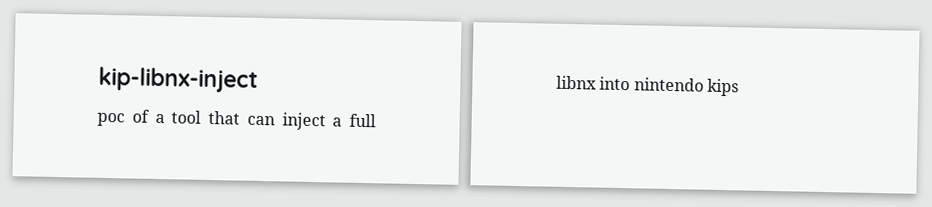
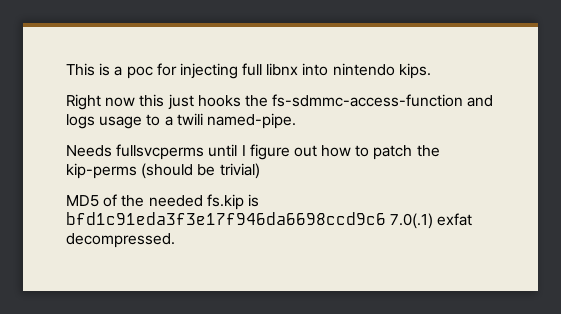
[98,66,258,93] [97,109,376,131] [556,75,739,97] kip-libnx-inject // poc of a tool that can inject a full libnx into nintendo kips -> [66,63,431,79] [66,94,494,110] [66,113,296,129] [66,144,440,160] [66,163,260,179] [66,194,259,210] [66,212,473,229] [66,233,175,248] This is a poc for injecting full libnx into nintendo kips. // Right now this just hooks the fs-sdmmc-access-function and logs usage to a twili named-pipe. // Needs fullsvcperms until I figure out how to patch the kip-perms (should be trivial) // MD5 of the needed fs.kip is bfd1c91eda3f3e17f946da6698ccd9c6 7.0(.1) exfat decompressed.

